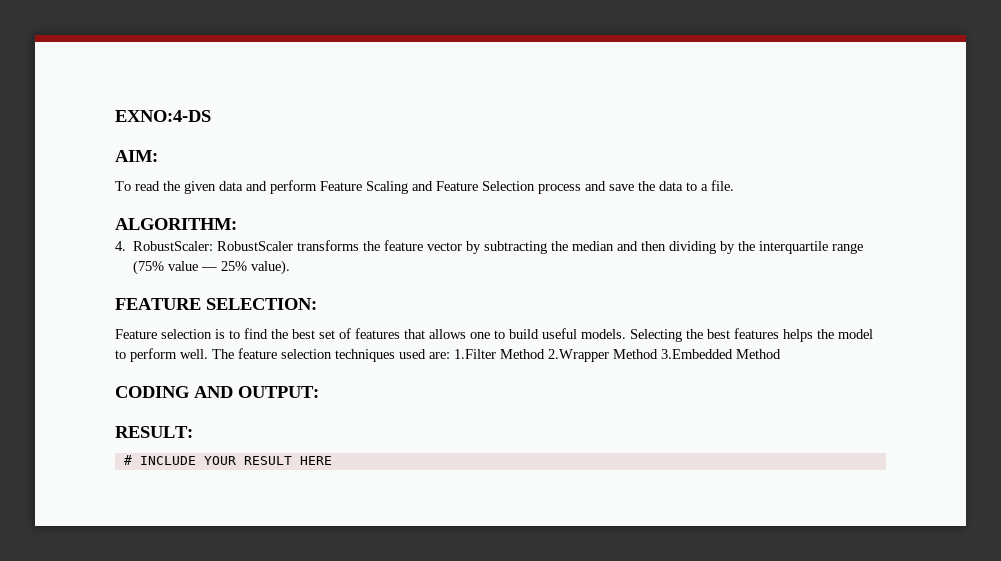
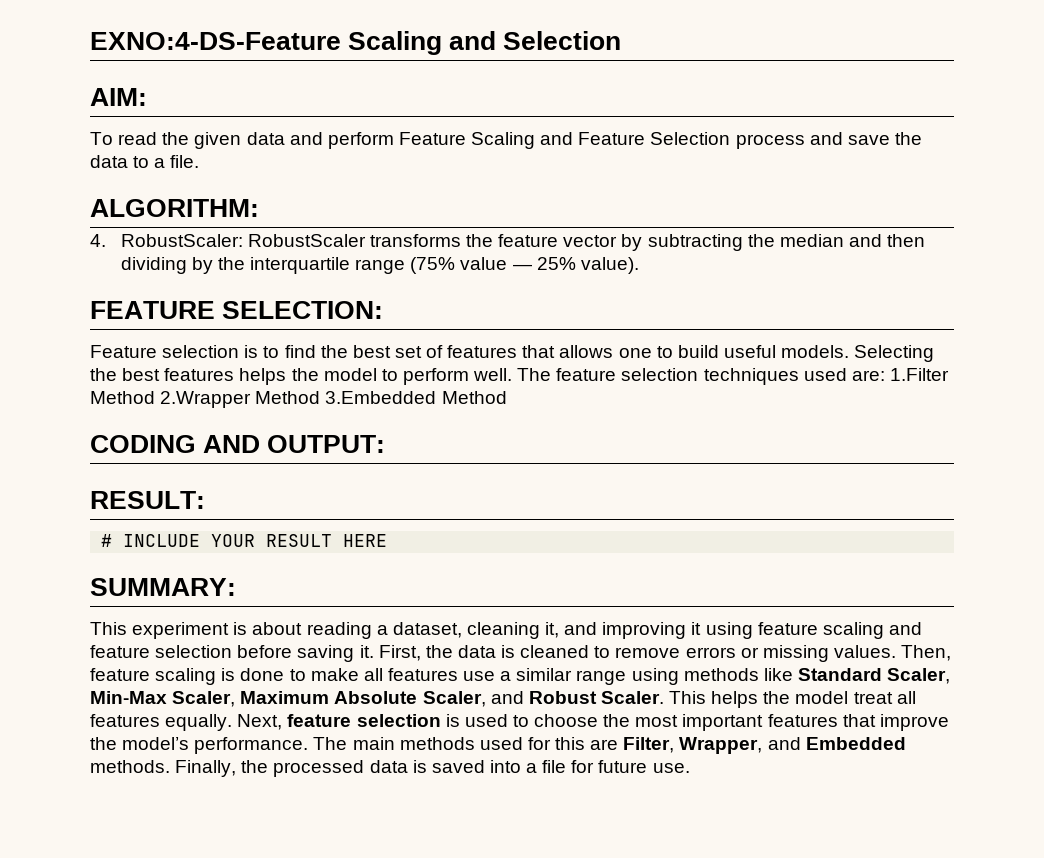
[115,110,211,122] EXNO:4-DS -> [90,31,622,55] EXNO:4-DS-Feature Scaling and Selection
(332, 460) none -> [90,578,236,596] [90,622,922,639] [90,645,952,662] [90,668,951,685] [90,691,916,708] [90,714,949,731] [90,737,906,754] [90,760,690,777] // SUMMARY: // This experiment is about reading a dataset, cleaning it, and improving it using feature scaling and feature selection before saving it. First, the data is cleaned to remove errors or missing values. Then, feature scaling is done to make all features use a similar range using methods like Standard Scaler, Min-Max Scaler, Maximum Absolute Scaler, and Robust Scaler. This helps the model treat all features equally. Next, feature selection is used to choose the most important features that improve the model’s performance. The main methods used for this are Filter, Wrapper, and Embedded methods. Finally, the processed data is saved into a file for future use.

